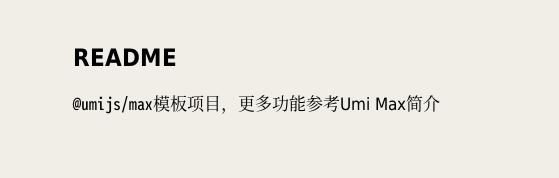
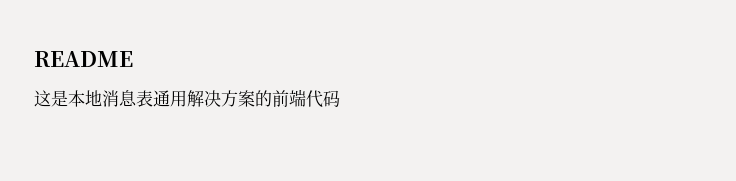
[72,95,440,114] @umijs/max模板项目，更多功能参考Umi Max简介 -> [34,89,340,108] 这是本地消息表通用解决方案的前端代码

